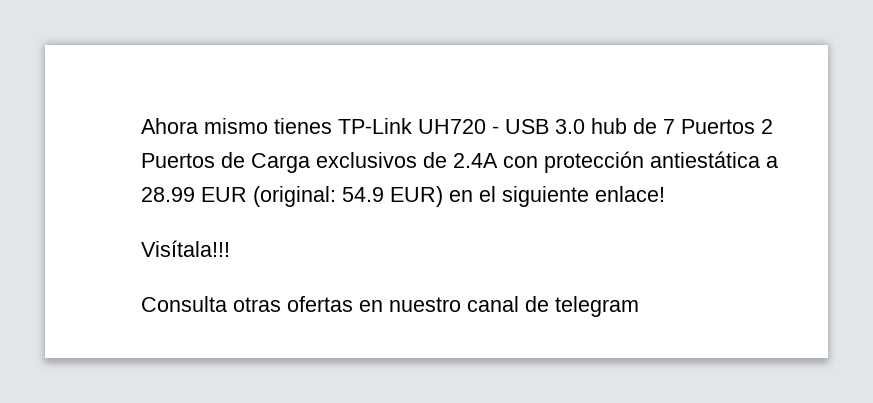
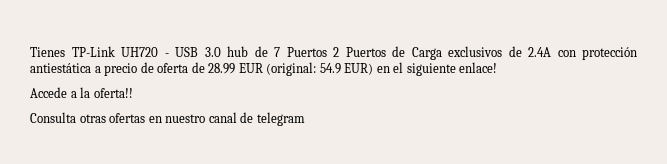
[141,118,332,134] Ahora mismo tienes -> [30,47,65,57] Tienes
(778, 162) none -> [104,62,205,76] precio de oferta de
[141,240,230,257] Visítala!!! -> [30,87,133,98] Accede a la oferta!!

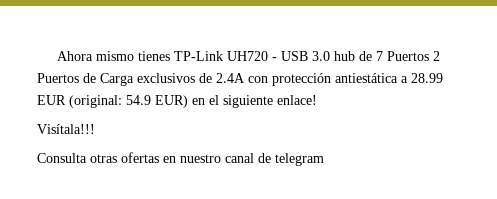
[30,47,65,57] Tienes -> [57,51,171,61] Ahora mismo tienes
[104,62,205,76] precio de oferta de -> (408, 79) none
[30,87,133,98] Accede a la oferta!! -> [37,124,95,134] Visítala!!!

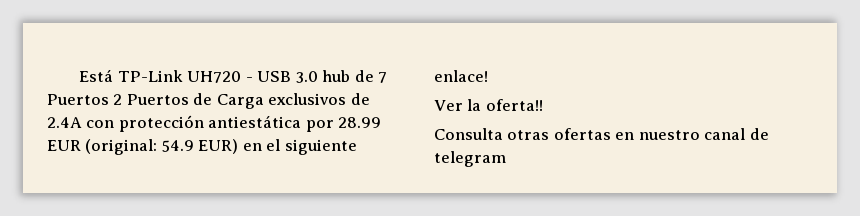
[57,51,171,61] Ahora mismo tienes -> [79,69,114,82] Está
[401,76,408,83] a -> [305,120,334,132] por
[37,124,95,134] Visítala!!! -> [434,99,543,111] Ver la oferta!!

